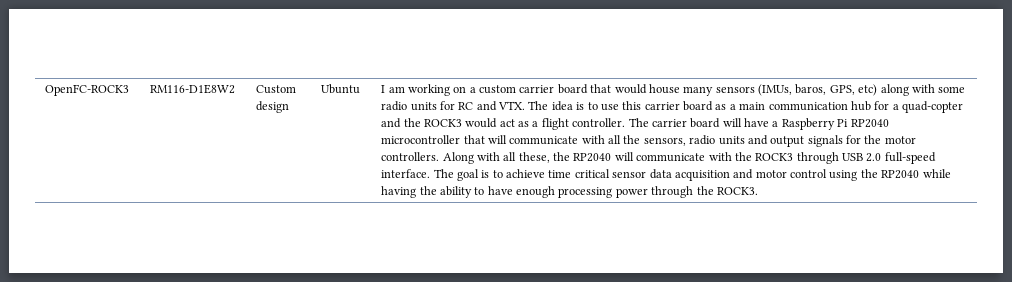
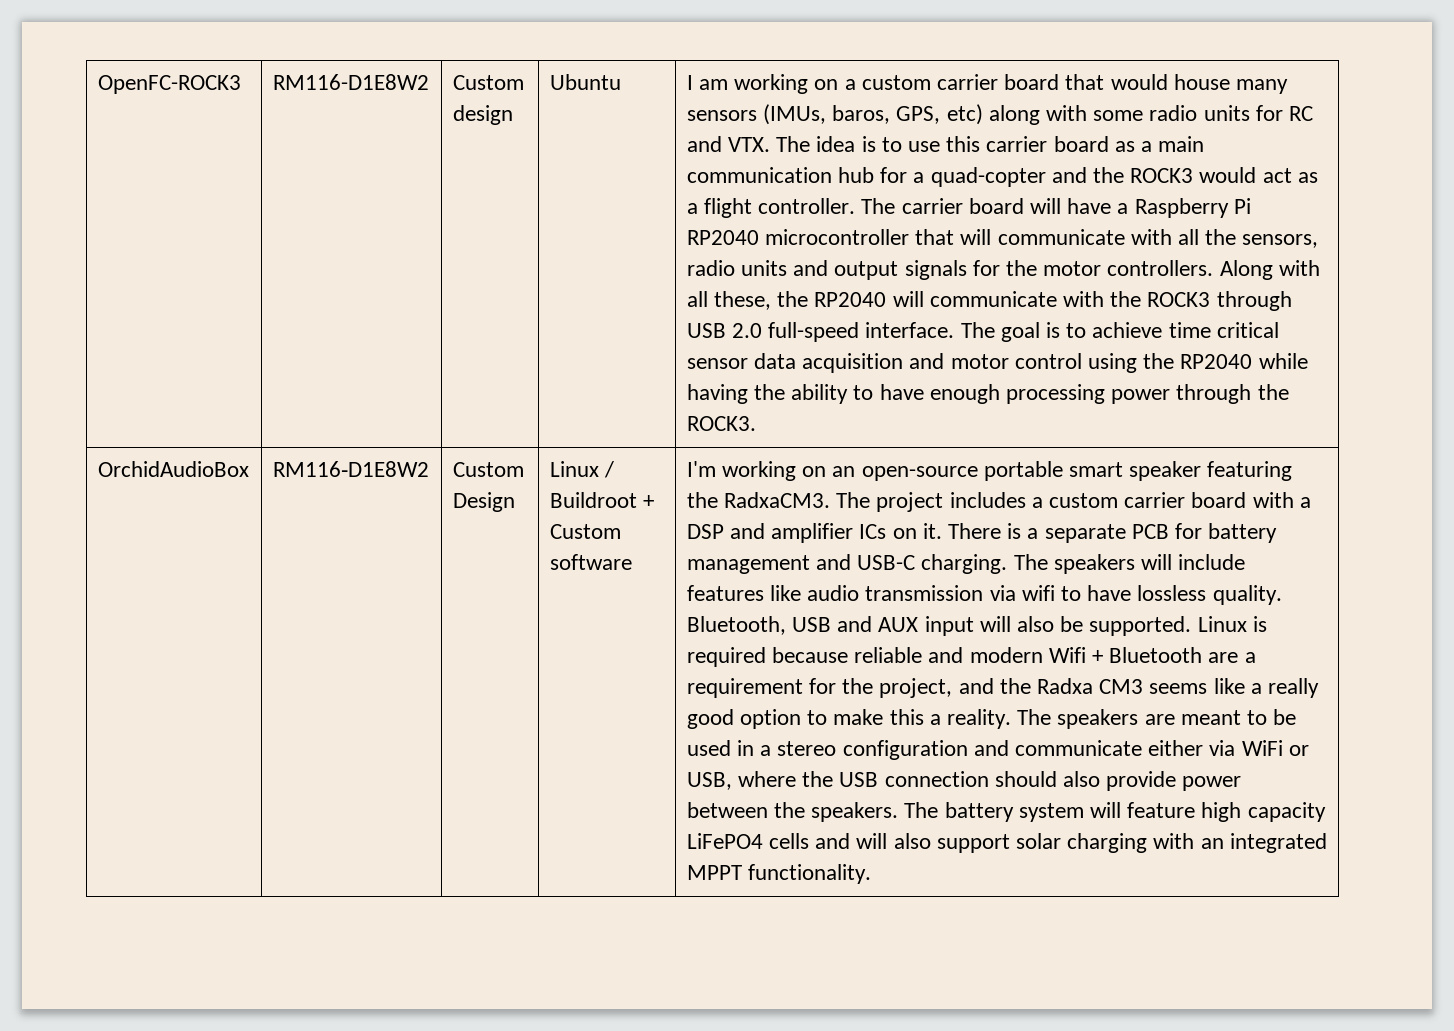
(758, 191) none -> [97,461,249,477] [272,461,429,477] [452,462,524,477] [452,492,515,512] [549,461,614,478] [549,492,654,508] [549,524,621,539] [549,554,632,570] [686,461,1293,481] [686,492,1311,512] [686,523,1278,543] [686,554,1246,574] [686,585,1282,605] [686,616,1267,636] [686,647,1256,667] [686,678,1320,698] [686,709,1297,729] [686,740,1309,760] [686,771,1242,791] [686,802,1326,822] [686,833,1327,853] [686,864,871,884] // OrchidAudioBox | RM116‑D1E8W2 | Custom Design | Linux / Buildroot + Custom software | I'm working on an open-source portable smart speaker featuring the RadxaCM3. The project includes a custom carrier board with a DSP and amplifier ICs on it. There is a separate PCB for battery management and USB-C charging. The speakers will include features like audio transmission via wifi to have lossless quality. Bluetooth, USB and AUX input will also be supported. Linux is required because reliable and modern Wifi + Bluetooth are a requirement for the project, and the Radxa CM3 seems like a really good option to make this a reality. The speakers are meant to be used in a stereo configuration and communicate either via WiFi or USB, where the USB connection should also provide power between the speakers. The battery system will feature high capacity LiFePO4 cells and will also support solar charging with an integrated MPPT functionality.

